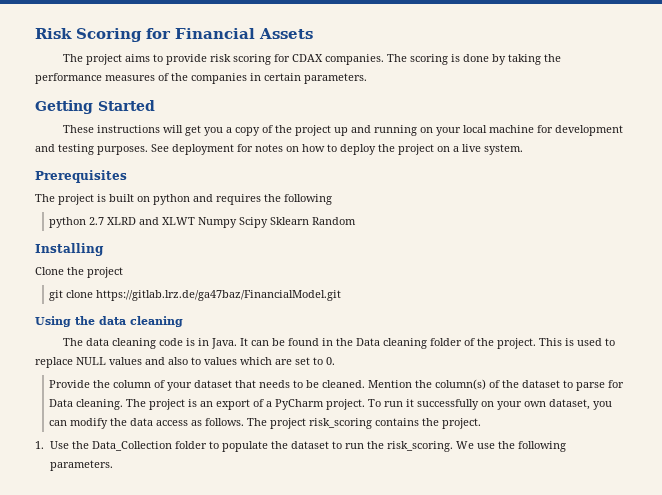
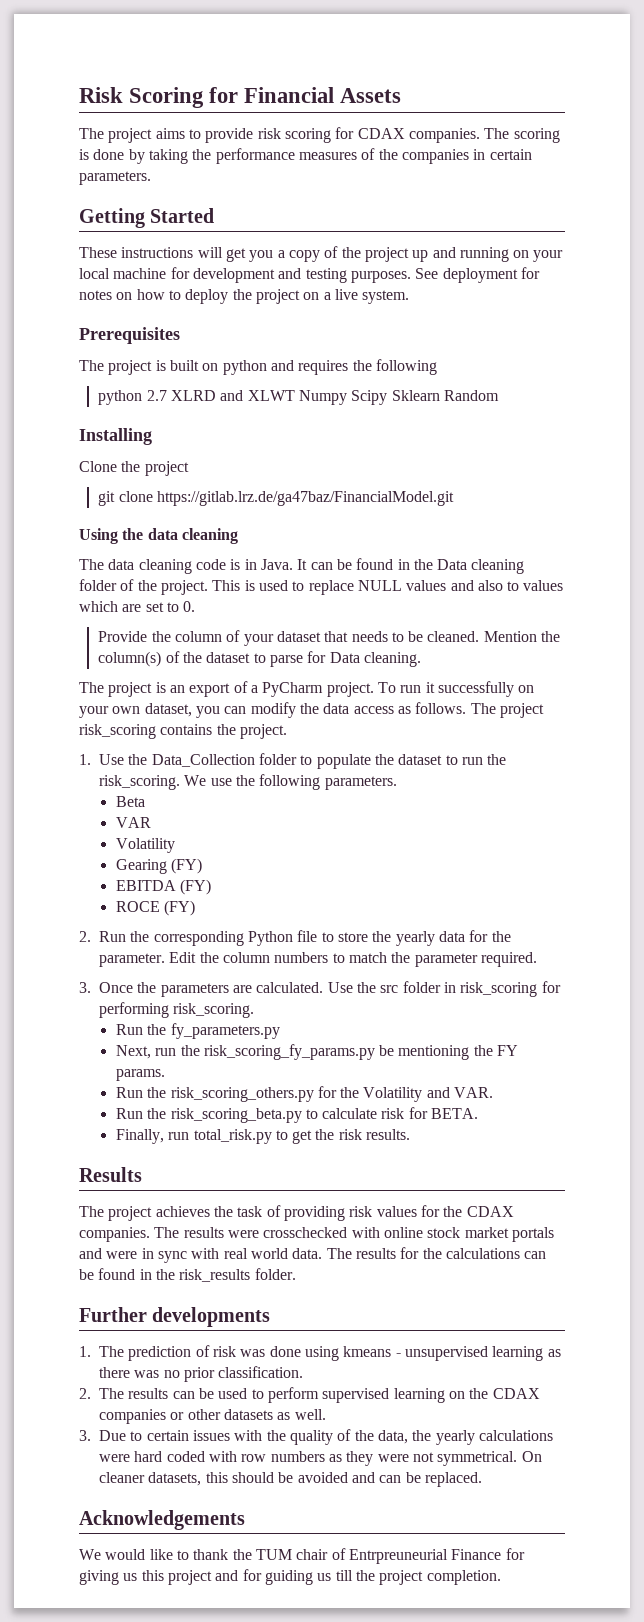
(124, 404) none -> (421, 659) //
(113, 465) none -> [115,796,145,807] [115,817,151,828] [115,838,175,853] [115,858,203,874] [115,879,212,895] [115,900,196,916] [79,930,511,946] [99,952,537,967] [79,981,561,997] [99,1002,255,1018] [115,1023,280,1039] [115,1044,519,1060] [115,1069,165,1081] [115,1086,494,1102] [115,1107,479,1123] [115,1129,411,1144] [79,1167,142,1182] [79,1205,514,1221] [79,1227,554,1242] [79,1247,547,1263] [79,1268,296,1282] [79,1307,271,1327] [79,1345,561,1361] [99,1366,304,1382] [79,1387,540,1403] [99,1409,326,1424] [79,1429,553,1445] [99,1451,542,1466] [99,1472,482,1487] [79,1510,245,1530] [79,1548,525,1564] [79,1569,501,1585] // Beta // VAR // Volatility // Gearing (FY) // EBITDA (FY) // ROCE (FY) // 2. Run the corresponding Python file to store the yearly data for the parameter. Edit the column numbers to match the parameter required. // 3. Once the parameters are calculated. Use the src folder in risk_scoring for performing risk_scoring. // Run the fy_parameters.py // Next, run the risk_scoring_fy_params.py be mentioning the FY params. // Run the risk_scoring_others.py for the Volatility and VAR. // Run the risk_scoring_beta.py to calculate risk for BETA. // Finally, run total_risk.py to get the risk results. // Results // The project achieves the task of providing risk values for the CDAX companies. The results were crosschecked with online stock market portals and were in sync with real world data. The results for the calculations can be found in the risk_results folder. // Further developments // 1. The prediction of risk was done using kmeans - unsupervised learning as there was no prior classification. // 2. The results can be used to perform supervised learning on the CDAX companies or other datasets as well. // 3. Due to certain issues with the quality of the data, the yearly calculations were hard coded with row numbers as they were not symmetrical. On cleaner datasets, this should be avoided and can be replaced. // Acknowledgements // We would like to thank the TUM chair of Entrpreuneurial Finance for giving us this project and for guiding us till the project completion.

